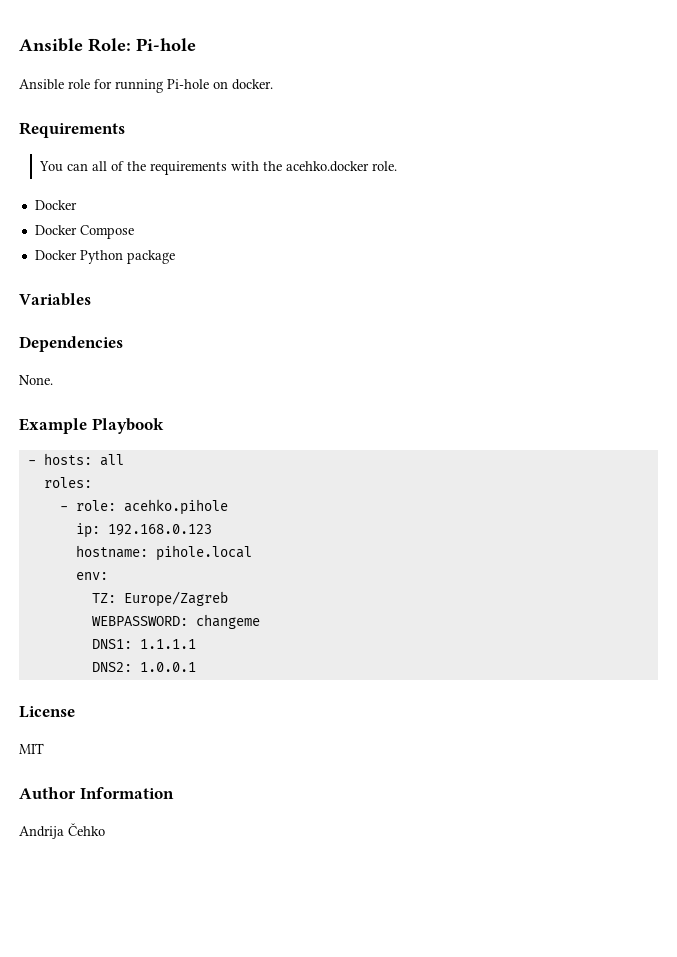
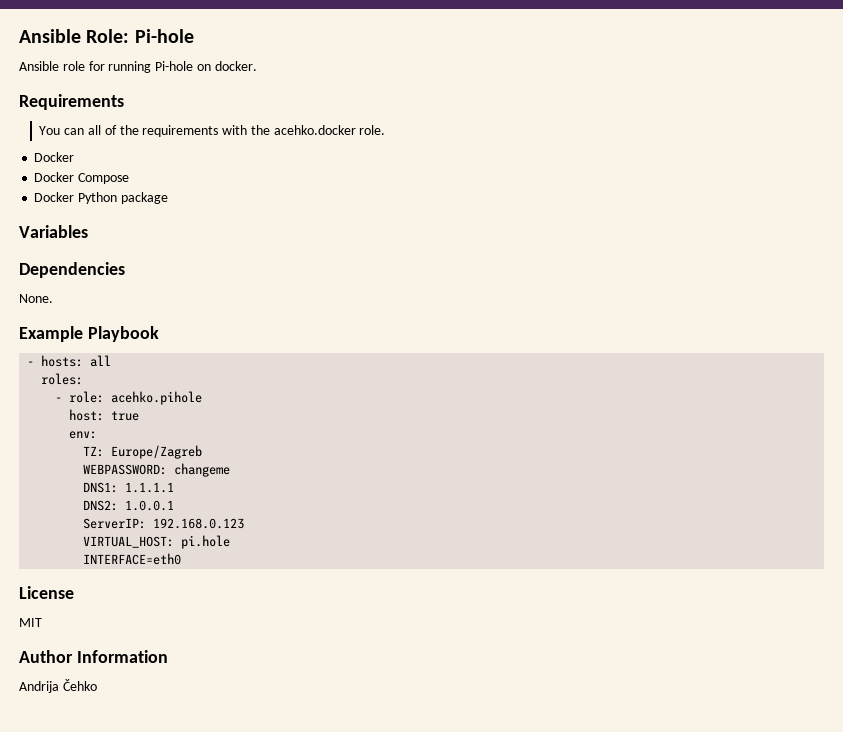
[75,523,212,538] [75,545,252,561] ip: 192.168.0.123 // hostname: pihole.local -> [69,409,140,421] host: true
(196, 667) none -> [83,518,245,529] [83,535,231,549] [83,553,182,565] // ServerIP: 192.168.0.123 // VIRTUAL_HOST: pi.hole // INTERFACE=eth0

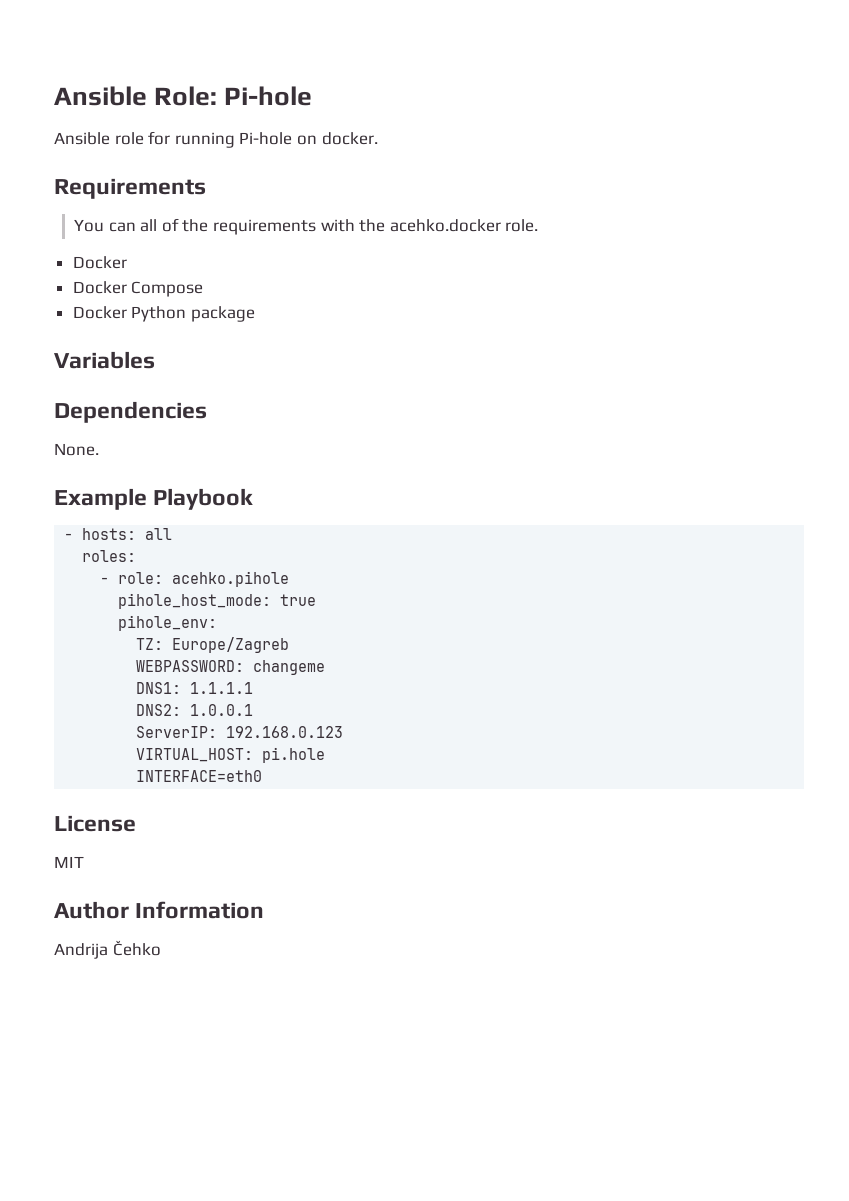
[69,409,105,421] host: -> [118,593,272,609] pihole_host_mode:
[69,431,98,439] env: -> [118,615,218,631] pihole_env:

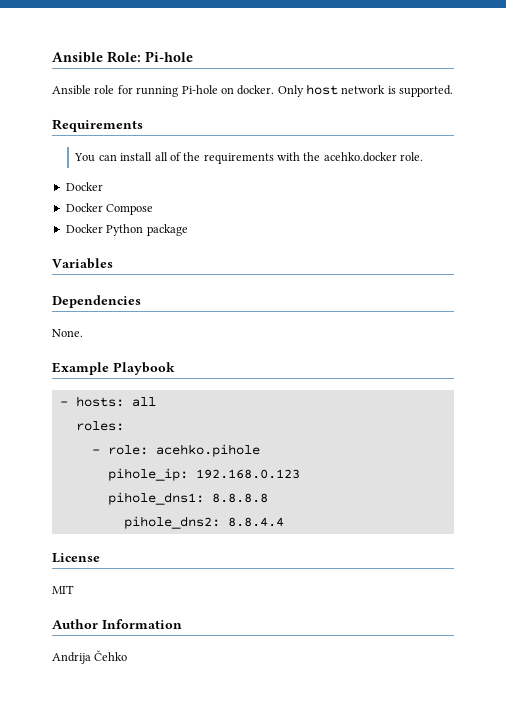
(378, 138) none -> [277,84,454,97] Only host network is supported.
(136, 227) none -> [120,152,153,161] install
[118,593,317,609] [118,615,218,631] [136,637,290,653] [136,660,326,675] [136,682,254,694] [136,704,254,716] [136,726,344,738] [136,747,326,763] [136,770,263,782] pihole_host_mode: true // pihole_env: // TZ: Europe/Zagreb // WEBPASSWORD: changeme // DNS1: 1.1.1.1 // DNS2: 1.0.0.1 // ServerIP: 192.168.0.123 // VIRTUAL_HOST: pi.hole // INTERFACE=eth0 -> [107,468,300,481] [107,492,268,505] [123,516,284,529] pihole_ip: 192.168.0.123 // pihole_dns1: 8.8.8.8 // pihole_dns2: 8.8.4.4

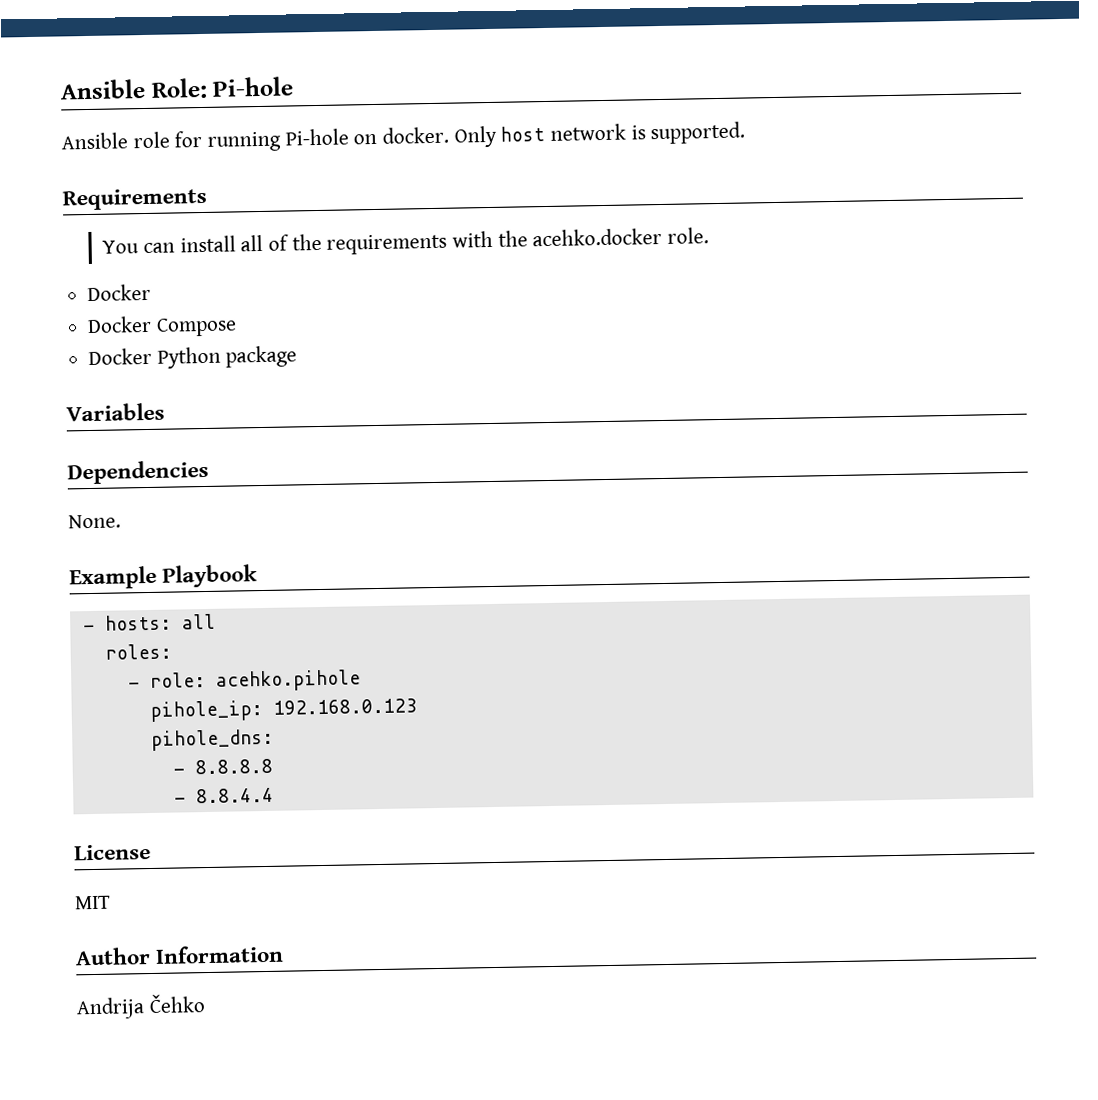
[107,492,204,505] pihole_dns1: -> [150,728,274,751] [172,768,185,775] pihole_dns: // -
[123,516,220,529] pihole_dns2: -> [173,797,186,804] -

